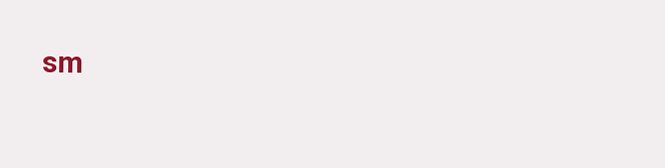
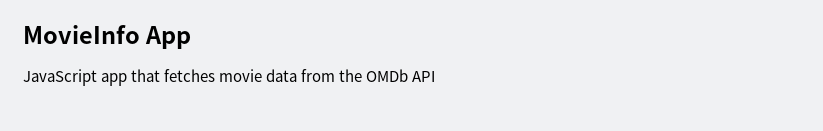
[42,56,84,73] sm -> [23,25,192,49] [23,69,436,86] MovieInfo App // JavaScript app that fetches movie data from the OMDb API

